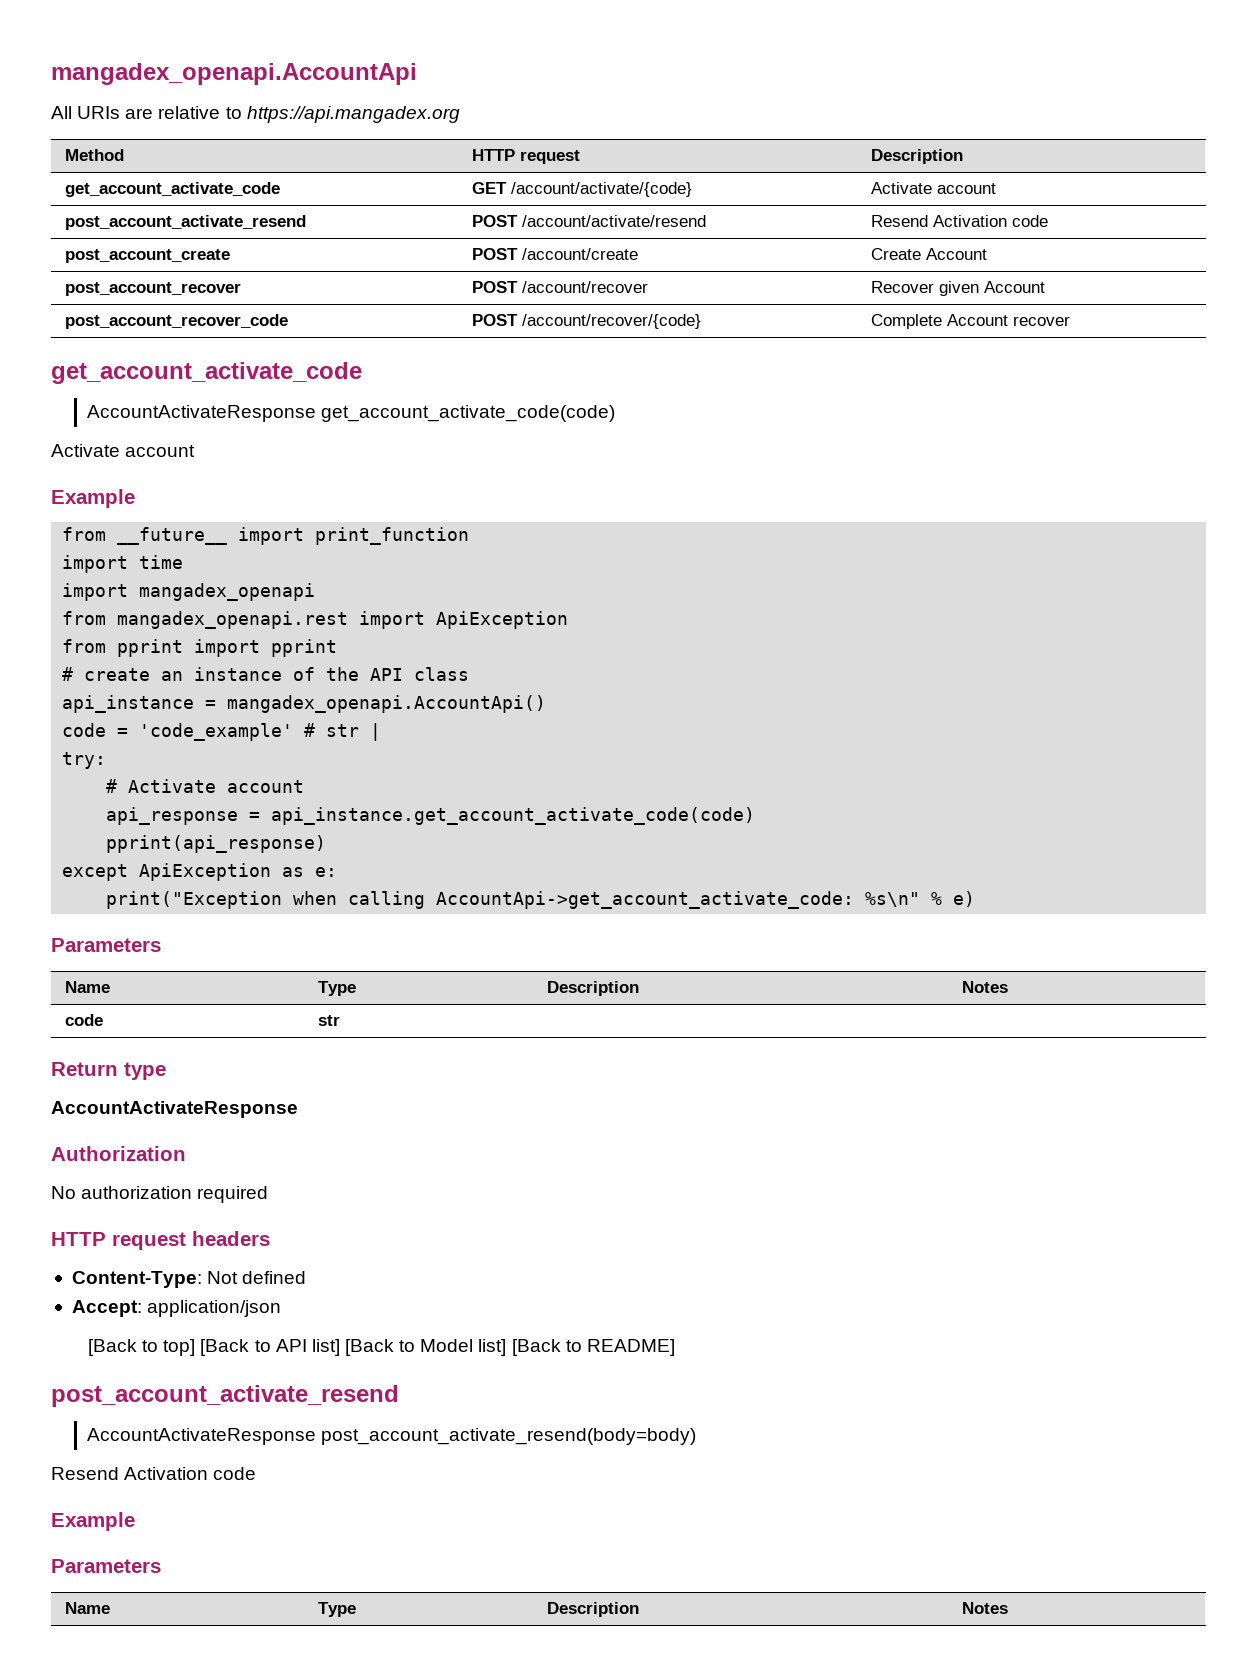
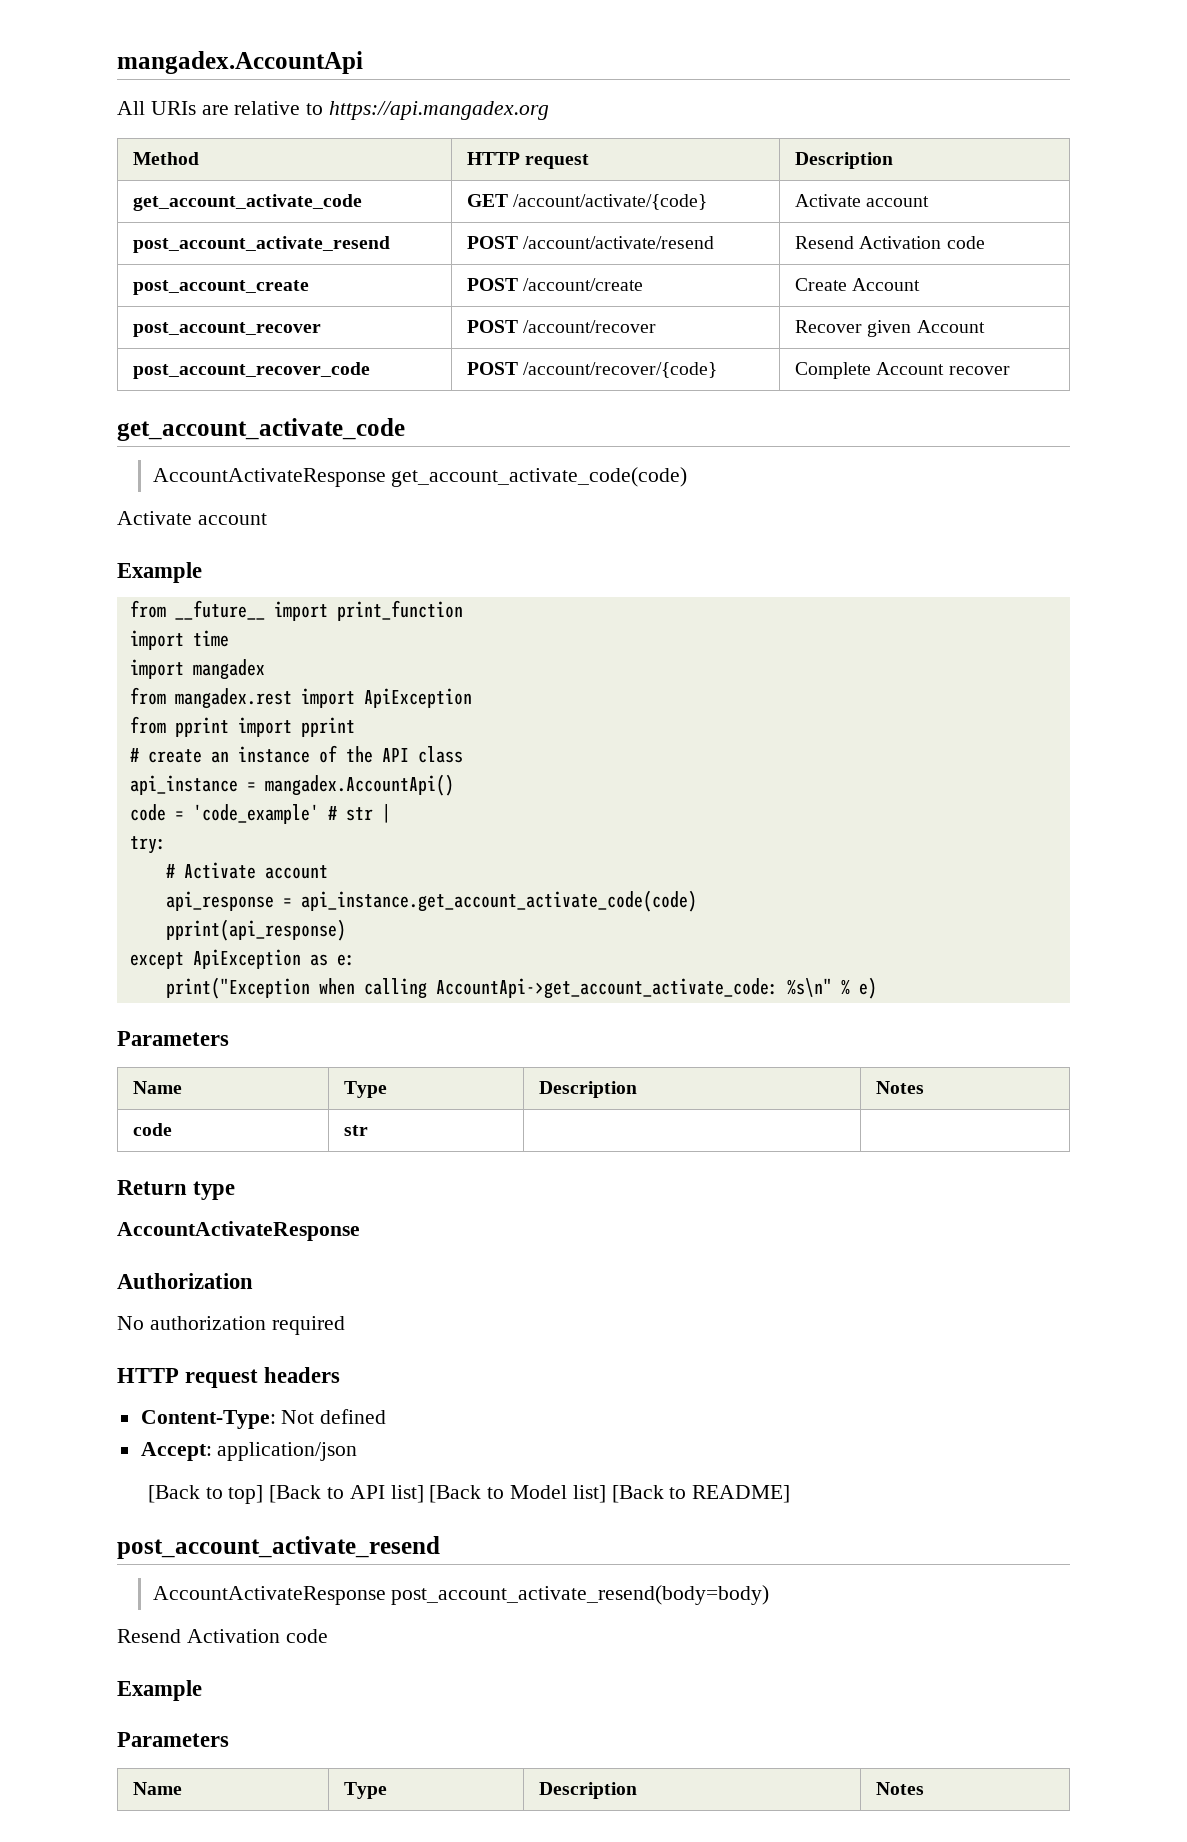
[51,63,417,85] mangadex_openapi.AccountApi -> [117,51,363,74] mangadex.AccountApi
[139,583,316,601] [62,611,349,629] mangadex_openapi // from mangadex_openapi.rest -> [192,659,265,680] [129,687,292,709] mangadex // from mangadex.rest
[227,695,547,713] mangadex_openapi.AccountApi() -> [264,774,454,796] mangadex.AccountApi()

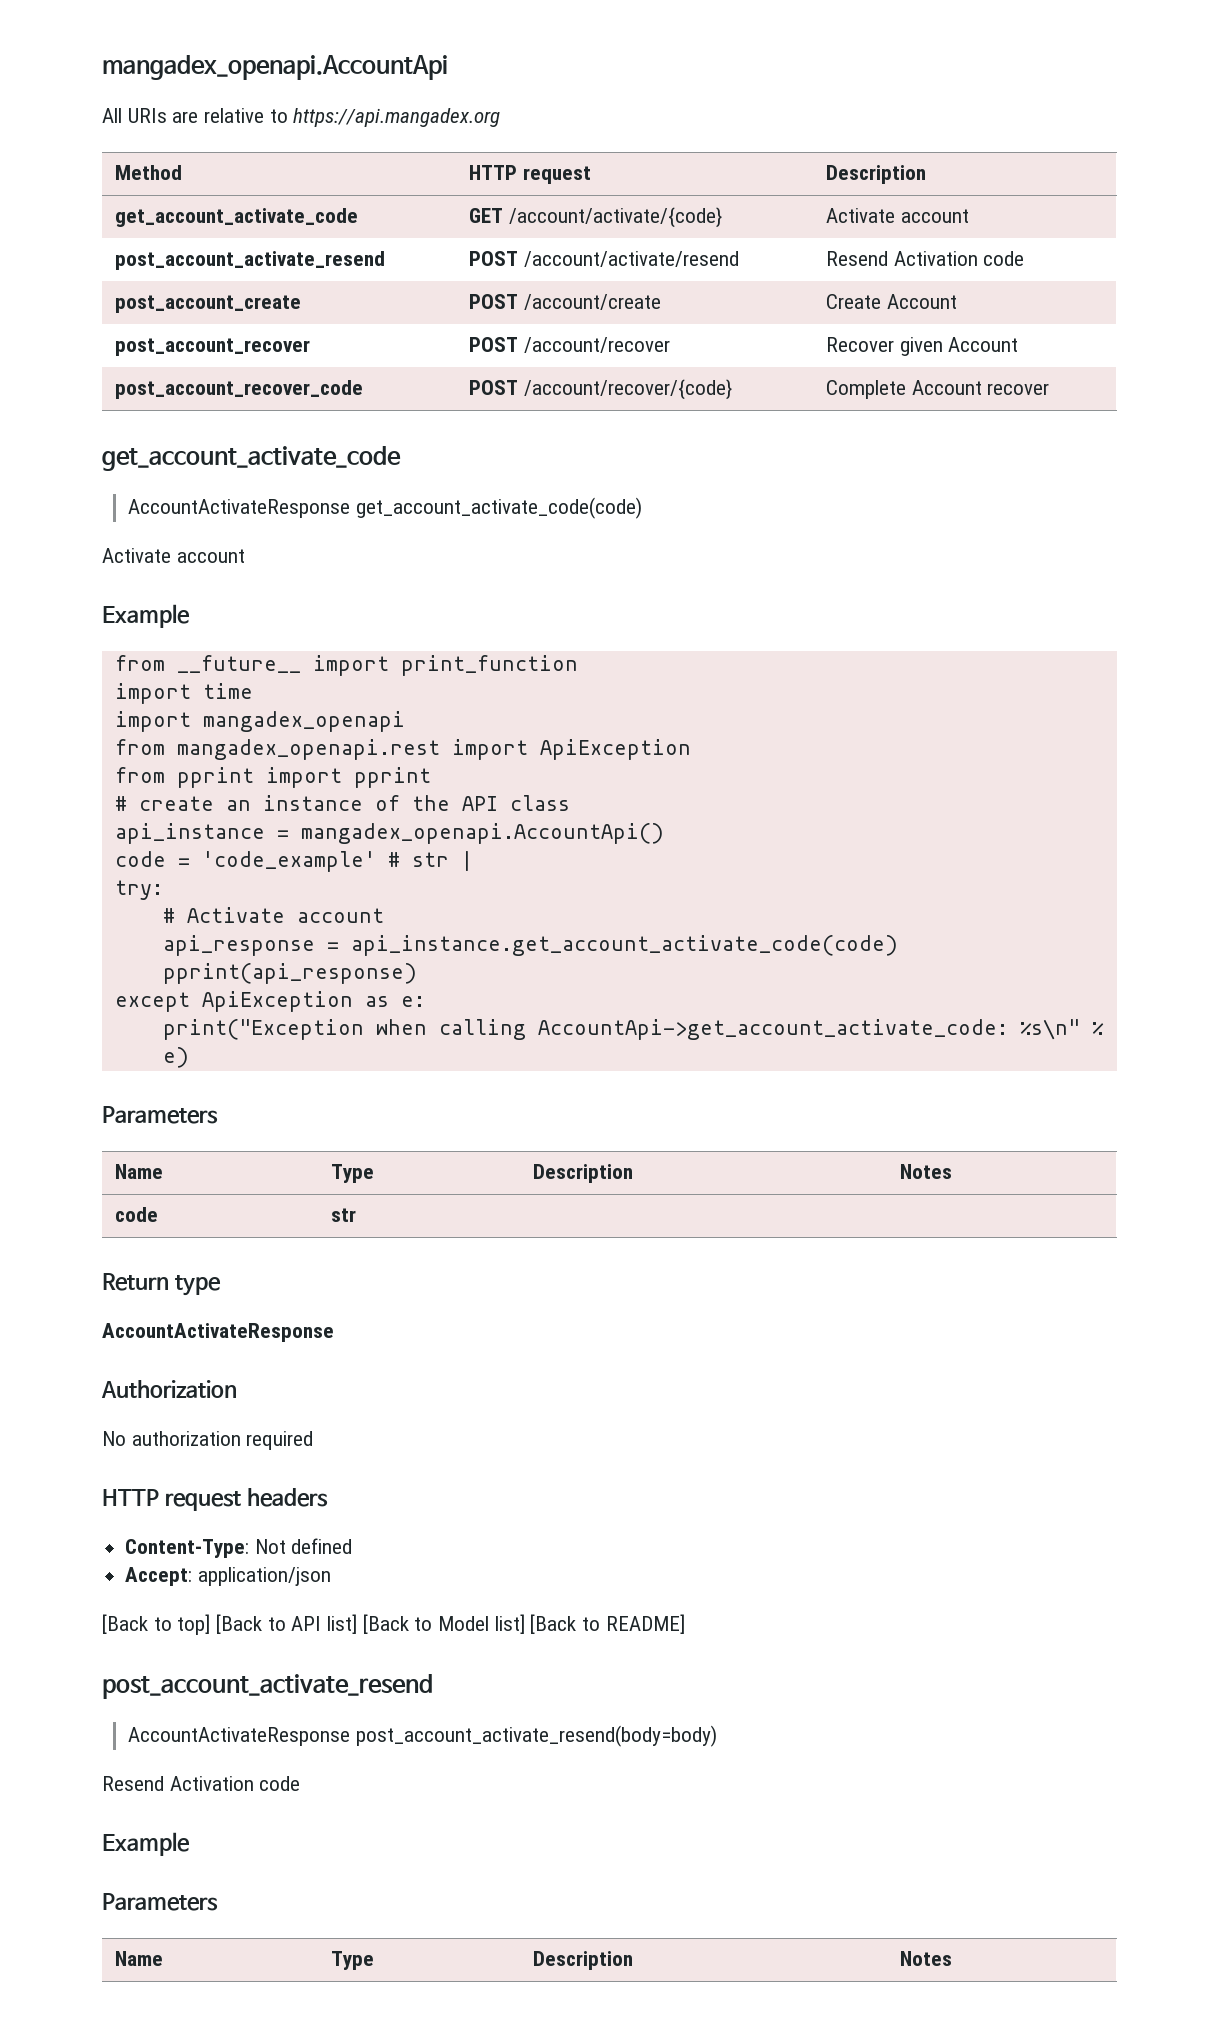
[117,51,363,74] mangadex.AccountApi -> [102,55,448,80] mangadex_openapi.AccountApi
[192,659,265,680] [129,687,292,709] mangadex // from mangadex.rest -> [202,711,405,732] [114,739,440,760] mangadex_openapi // from mangadex_openapi.rest
[264,774,454,796] mangadex.AccountApi() -> [300,823,664,844] mangadex_openapi.AccountApi()

